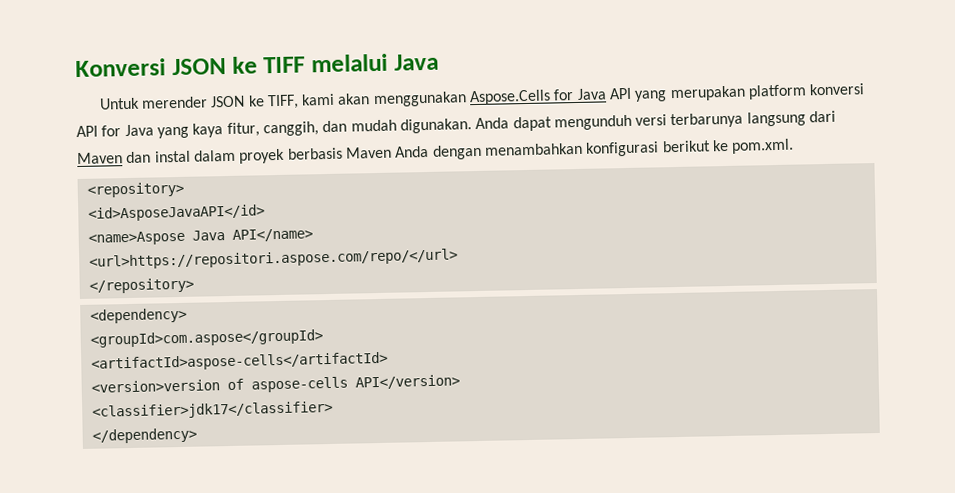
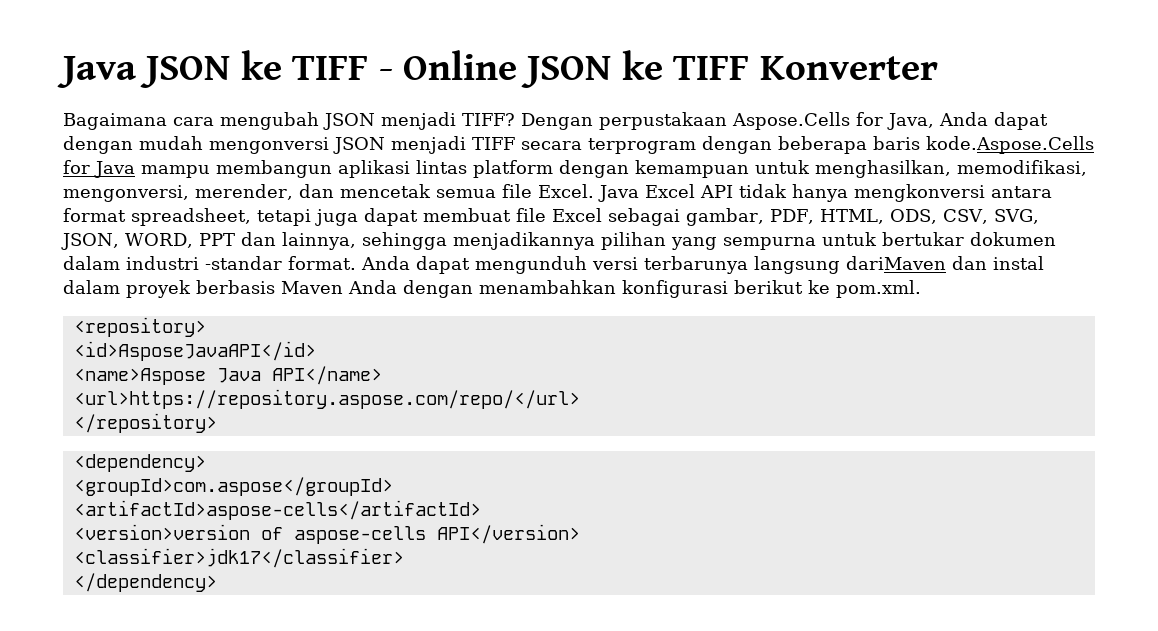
[75,53,439,78] [98,83,866,110] [76,118,472,139] Konversi JSON ke TIFF melalui Java // Untuk merender JSON ke TIFF, kami akan menggunakan Aspose.Cells for Java API yang merupakan platform konversi API for Java yang kaya fitur, canggih, dan mudah digunakan. -> [57,50,938,88] [63,112,1048,130] [63,136,1094,154] [63,160,1087,178] [63,184,1052,202] [63,208,1039,226] [61,232,1056,250] [63,256,356,270] Java JSON ke TIFF - Online JSON ke TIFF Konverter // Bagaimana cara mengubah JSON menjadi TIFF? Dengan perpustakaan Aspose.Cells for Java, Anda dapat dengan mudah mengonversi JSON menjadi TIFF secara terprogram dengan beberapa baris kode.Aspose.Cells for Java mampu membangun aplikasi lintas platform dengan kemampuan untuk menghasilkan, memodifikasi, mengonversi, merender, dan mencetak semua file Excel. Java Excel API tidak hanya mengkonversi antara format spreadsheet, tetapi juga dapat membuat file Excel sebagai gambar, PDF, HTML, ODS, CSV, SVG, JSON, WORD, PPT dan lainnya, sehingga menjadikannya pilihan yang sempurna untuk bertukar dokumen dalam industri -standar format.
[809,110,837,123] [77,152,123,165] dari Maven -> [846,256,946,270] dariMaven
[88,248,458,270] <url>https://repositori.aspose.com/repo/</url> -> [73,389,580,409] <url>https://repository.aspose.com/repo/</url>

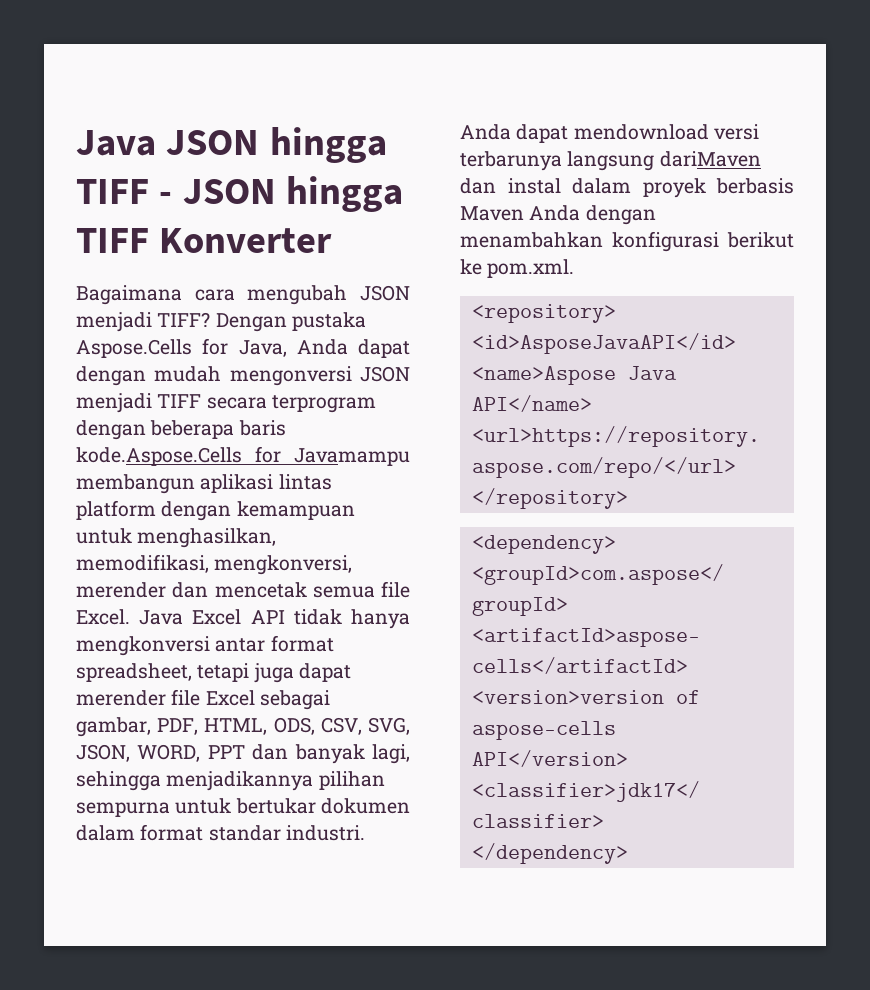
[240,50,282,80] ke -> [269,127,387,163] hingga
[402,50,663,88] Online JSON ke -> [182,176,404,212] JSON hingga
[599,112,727,130] perpustakaan -> [291,312,366,331] pustaka
[94,161,210,178] Java mampu -> [294,448,410,466] Javamampu
[63,184,293,202] mengonversi, merender, -> [214,555,353,575] [76,582,166,598] mengkonversi, merender
[990,186,1052,198] antara -> [215,638,266,652] antar
[423,208,511,222] membuat -> [76,690,166,706] merender
[281,232,356,250] lainnya, -> [294,744,410,764] banyak lagi,
[670,237,717,250] yang -> (385, 780) none
[126,256,587,274] industri -standar format. Anda dapat mengunduh -> [140,824,365,841] [460,124,709,143] format standar industri. Anda dapat mendownload

